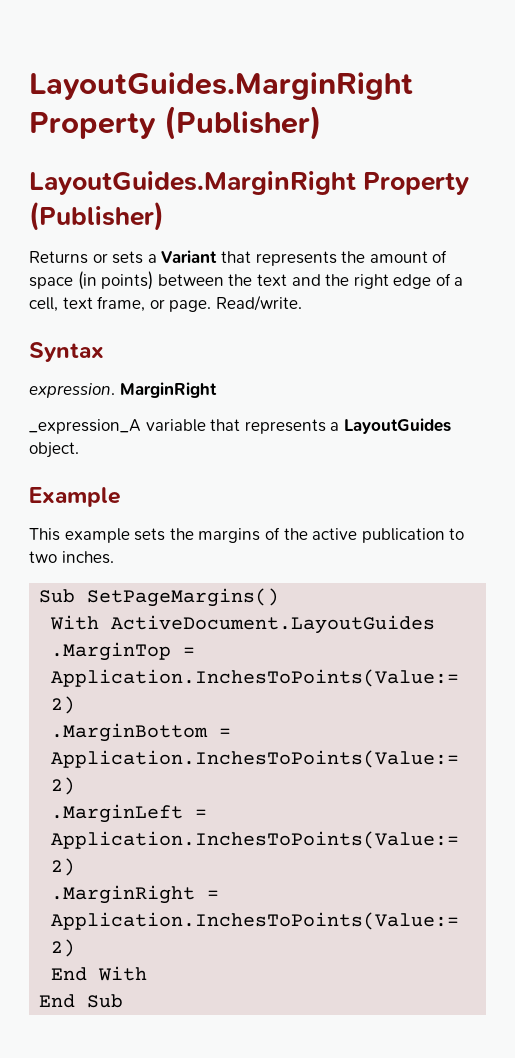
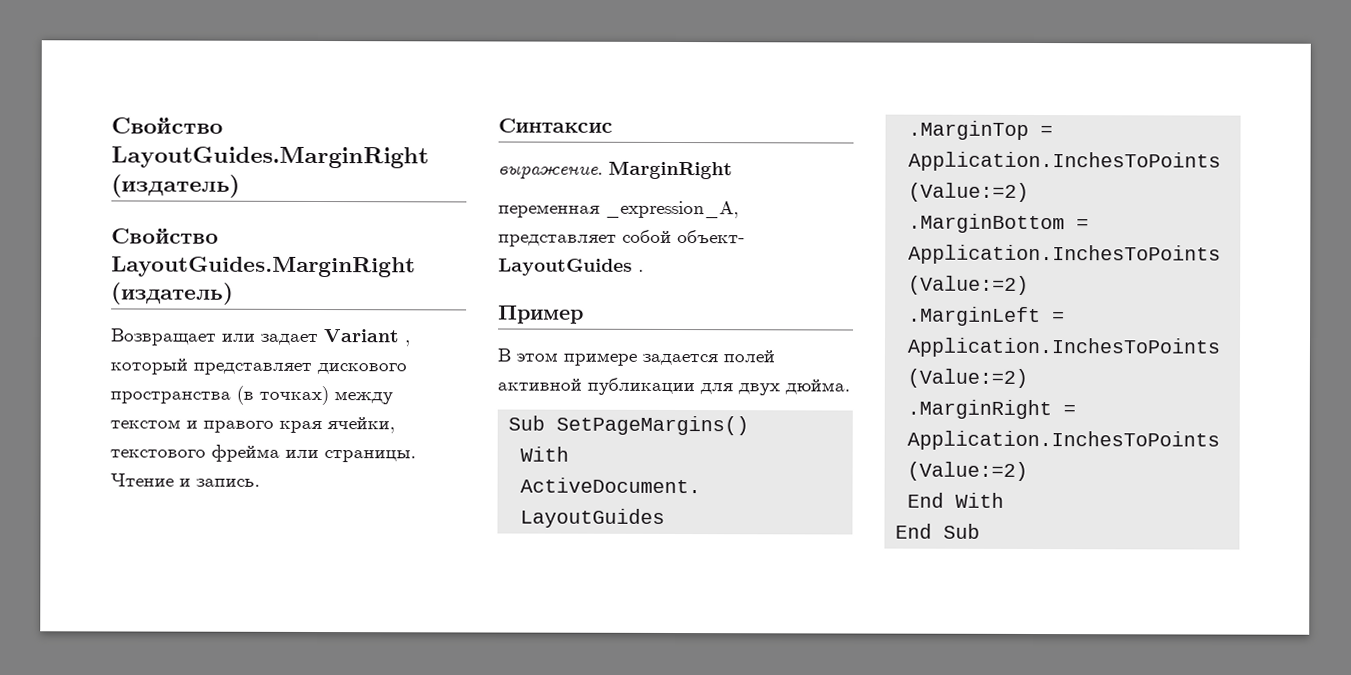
[29,72,413,100] [29,106,322,140] [29,171,470,195] [29,201,164,231] [29,250,448,266] [29,271,464,290] [29,295,302,312] [29,342,104,362] [29,382,217,398] [29,418,451,434] [29,442,79,458] [29,487,121,507] [29,527,465,543] [29,551,114,564] LayoutGuides.MarginRight Property (Publisher) // LayoutGuides.MarginRight Property (Publisher) // Returns or sets a Variant that represents the amount of space (in points) between the text and the right edge of a cell, text frame, or page. Read/write. // Syntax // expression. MarginRight // _expression_A variable that represents a LayoutGuides object. // Example // This example sets the margins of the active publication to two inches. -> [111,117,223,134] [111,146,429,169] [111,174,240,198] [111,228,219,244] [111,256,416,278] [111,282,234,305] [110,328,410,347] [110,358,407,375] [110,385,393,406] [110,417,395,434] [110,444,416,463] [110,473,260,487] [498,118,613,133] [498,160,733,180] [498,200,739,219] [498,229,745,247] [498,258,644,276] [498,305,584,324] [497,348,775,366] [497,377,850,396] Свойство LayoutGuides.MarginRight (издатель) // Свойство LayoutGuides.MarginRight (издатель) // Возвращает или задает Variant , который представляет дискового пространства (в точках) между текстом и правого края ячейки, текстового фрейма или страницы. Чтение и запись. // Синтаксис // выражение. MarginRight // переменная _expression_A, представляет собой объект- LayoutGuides . // Пример // В этом примере задается полей активной публикации для двух дюйма.

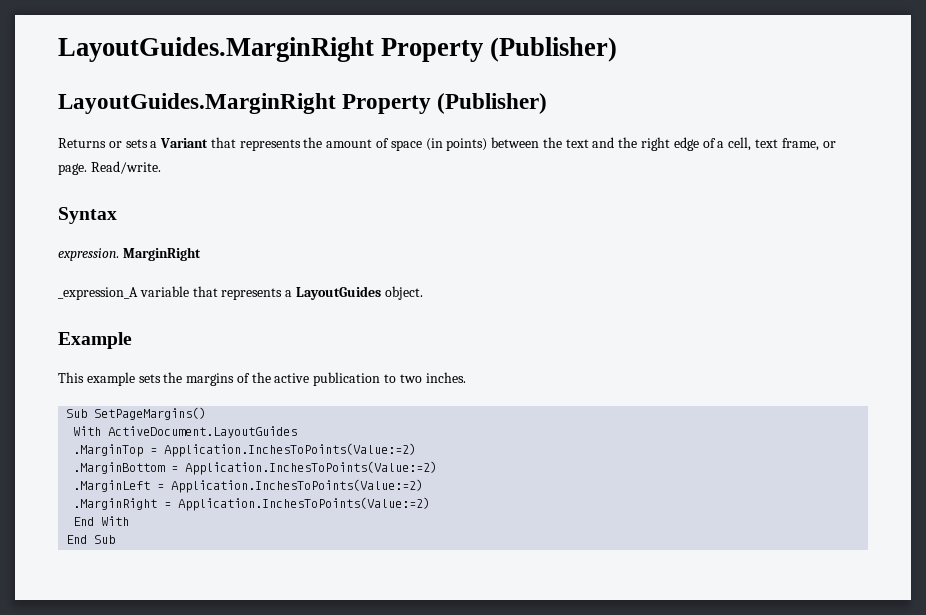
[111,117,223,134] [111,146,429,169] [111,174,240,198] [111,228,219,244] [111,256,416,278] [111,282,234,305] [110,328,410,347] [110,358,407,375] [110,385,393,406] [110,417,395,434] [110,444,416,463] [110,473,260,487] [498,118,613,133] [498,160,733,180] [498,200,739,219] [498,229,745,247] [498,258,644,276] [498,305,584,324] [497,348,775,366] [497,377,850,396] Свойство LayoutGuides.MarginRight (издатель) // Свойство LayoutGuides.MarginRight (издатель) // Возвращает или задает Variant , который представляет дискового пространства (в точках) между текстом и правого края ячейки, текстового фрейма или страницы. Чтение и запись. // Синтаксис // выражение. MarginRight // переменная _expression_A, представляет собой объект- LayoutGuides . // Пример // В этом примере задается полей активной публикации для двух дюйма. -> [58,37,618,62] [58,93,548,114] [58,137,836,151] [58,161,161,175] [58,207,117,224] [58,247,201,261] [58,286,423,300] [58,332,132,349] [58,372,466,386] LayoutGuides.MarginRight Property (Publisher) // LayoutGuides.MarginRight Property (Publisher) // Returns or sets a Variant that represents the amount of space (in points) between the text and the right edge of a cell, text frame, or page. Read/write. // Syntax // expression. MarginRight // _expression_A variable that represents a LayoutGuides object. // Example // This example sets the margins of the active publication to two inches.

